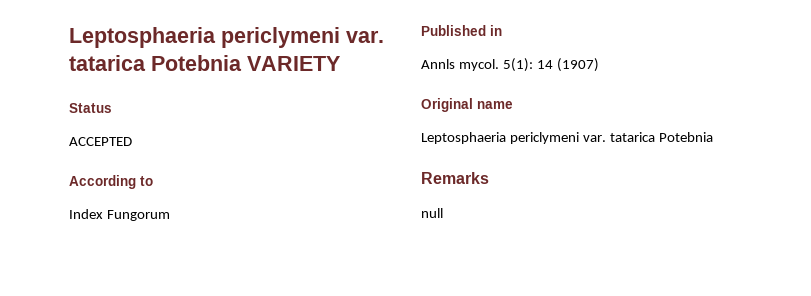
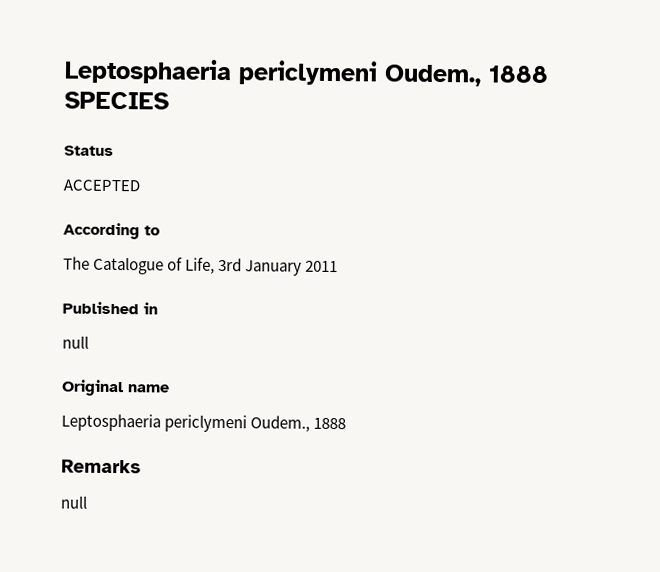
[69,27,384,48] [69,55,340,71] Leptosphaeria periclymeni var. tatarica Potebnia VARIETY -> [64,58,549,87] [64,91,169,110] Leptosphaeria periclymeni Oudem., 1888 SPECIES
[69,209,170,221] [421,25,502,36] [421,58,599,72] Index Fungorum // Published in // Annls mycol. 5(1): 14 (1907) -> [63,256,339,276] [62,301,158,315] [62,335,89,349] The Catalogue of Life, 3rd January 2011 // Published in // null
[582,132,713,142] var. tatarica Potebnia -> [250,415,347,432] Oudem., 1888

